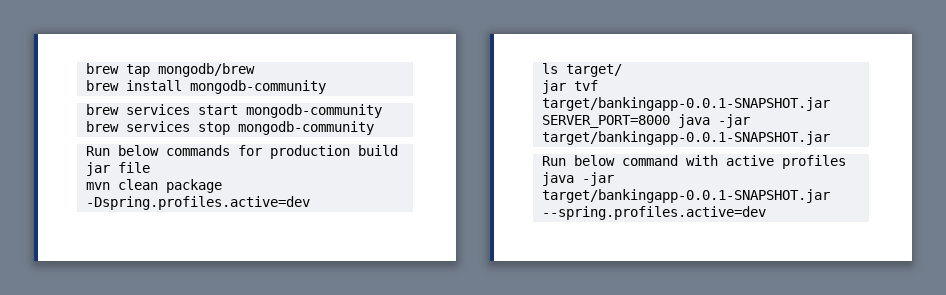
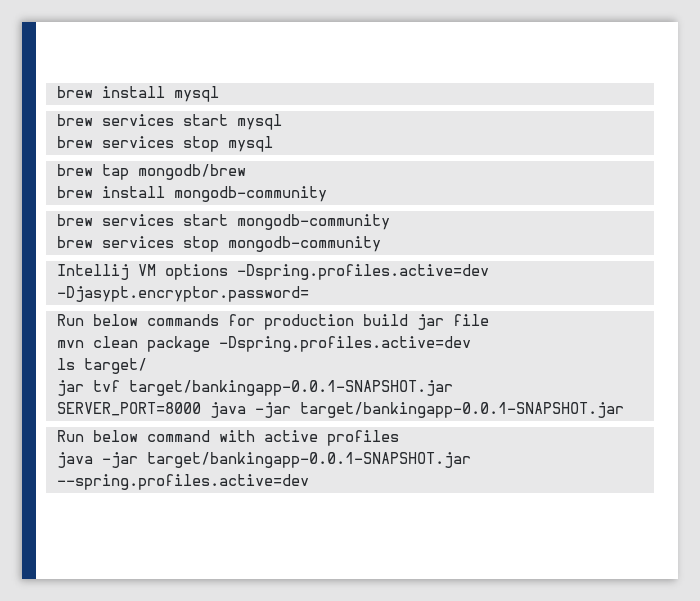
[85,63,119,74] brew -> [56,86,219,102] [56,114,282,130] [56,136,273,152] [56,164,93,176] brew install mysql // brew services start mysql // brew services stop mysql // brew
(374, 128) none -> [56,264,489,280] [56,286,309,302] // Intellij VM options -Dspring.profiles.active=dev -Djasypt.encryptor.password=

